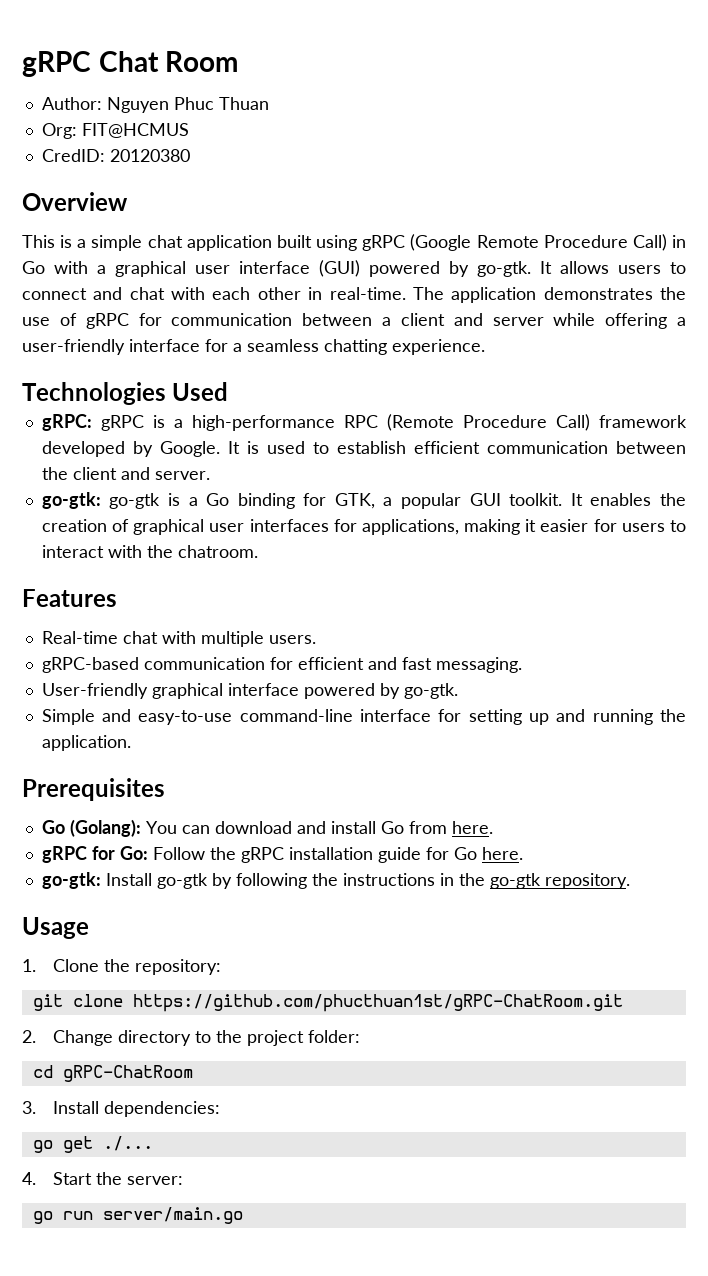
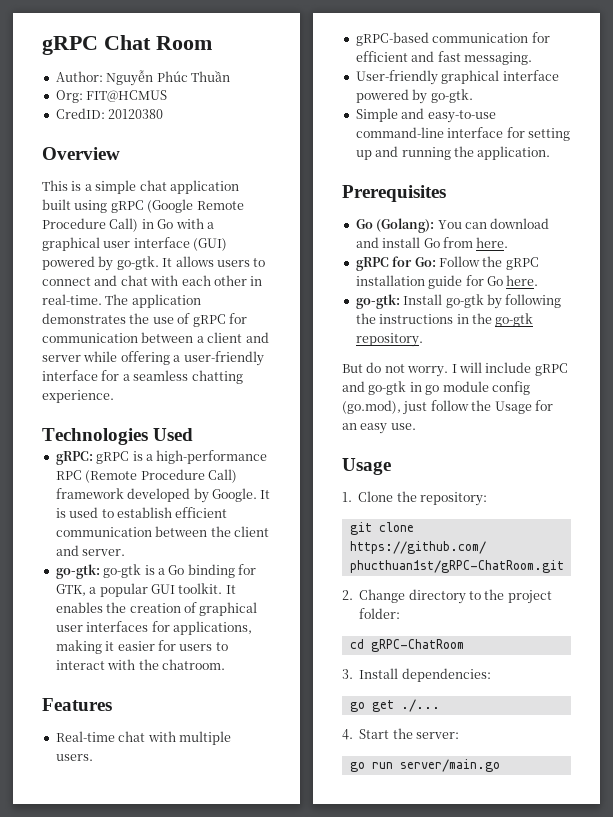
[106,97,269,113] Nguyen Phuc Thuan -> [106,70,230,86] Nguyễn Phúc Thuần
(630, 881) none -> [342,362,568,377] [342,381,530,395] [342,400,553,415] [342,423,416,434] // But do not worry. I will include gRPC and go-gtk in go module config (go.mod), just follow the Usage for an easy use.

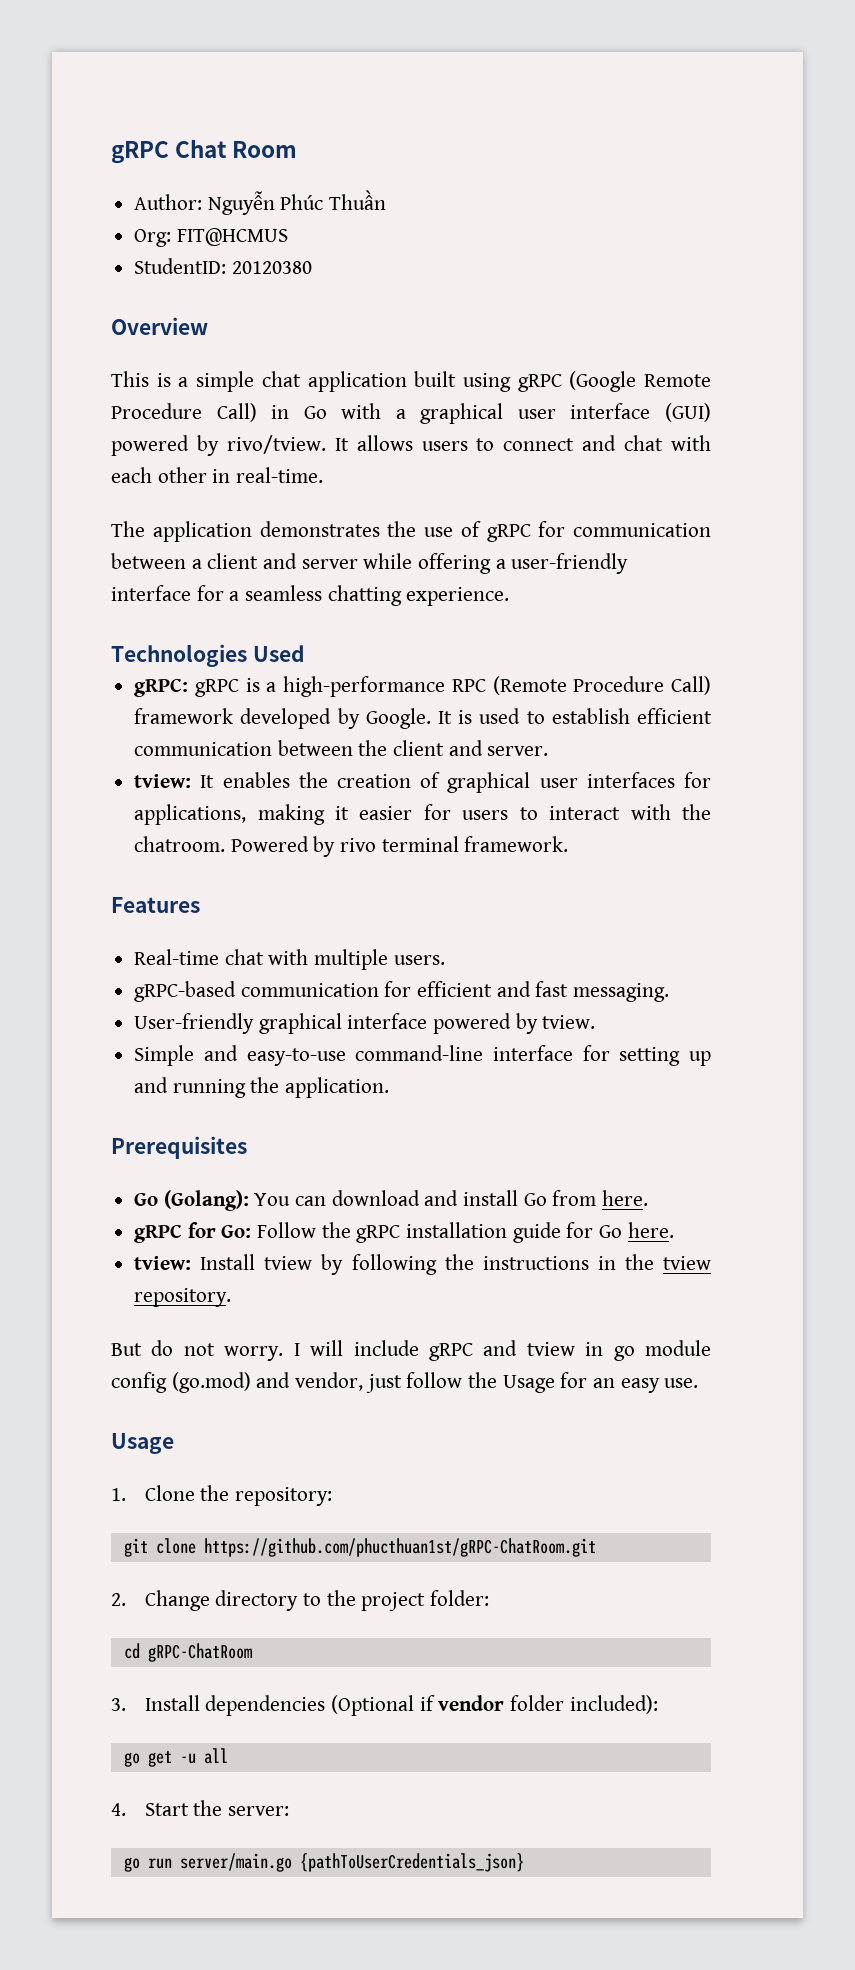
[55,108,105,119] CredID: -> [134,258,227,274] StudentID:
[116,256,159,270] go-gtk. -> [226,435,326,454] rivo/tview.
(102, 299) none -> (324, 475) //
[55,564,256,579] [55,583,223,597] go-gtk: go-gtk is a Go binding for GTK, a popular GUI toolkit. -> [134,774,192,788] tview:
(225, 664) none -> [230,836,569,857] Powered by rivo terminal framework.
[430,89,473,103] go-gtk. -> [542,1015,596,1029] tview.
[355,294,484,309] go-gtk: Install go-gtk -> [134,1254,313,1270] tview: Install tview
[495,313,534,327] go-gtk -> [663,1256,712,1270] tview
[368,381,407,395] go-gtk -> [526,1342,575,1356] tview
[342,400,401,414] (go.mod), -> [171,1372,364,1393] (go.mod) and vendor,
[401,668,491,682] dependencies: -> [205,1695,658,1716] dependencies (Optional if vendor folder included):
[400,699,440,712] ./... -> [179,1748,228,1764] -u all
(500, 765) none -> [299,1853,524,1872] {pathToUserCredentials_json}

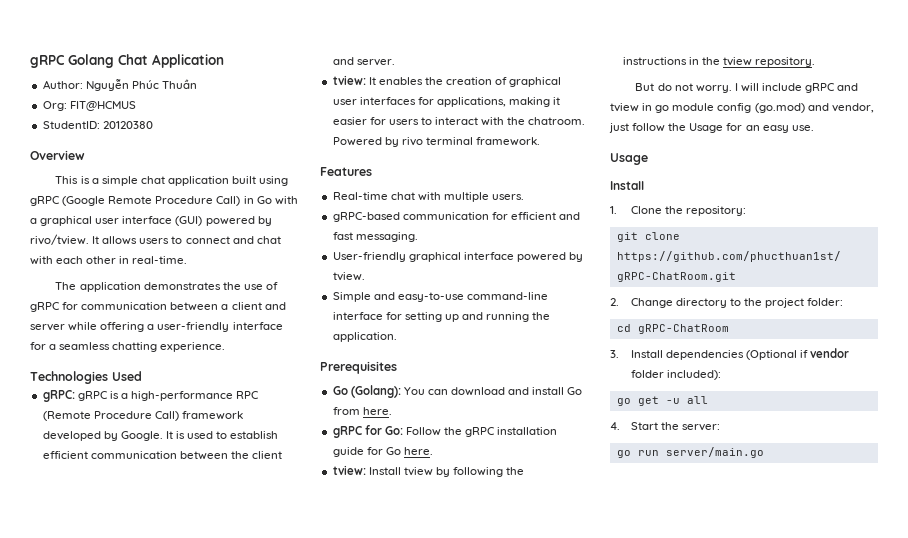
[111,139,298,164] gRPC Chat Room -> [30,54,224,68] gRPC Golang Chat Application
(174, 1443) none -> [610,181,644,190] // Install
[299,1853,524,1872] {pathToUserCredentials_json} -> (764, 452) none

